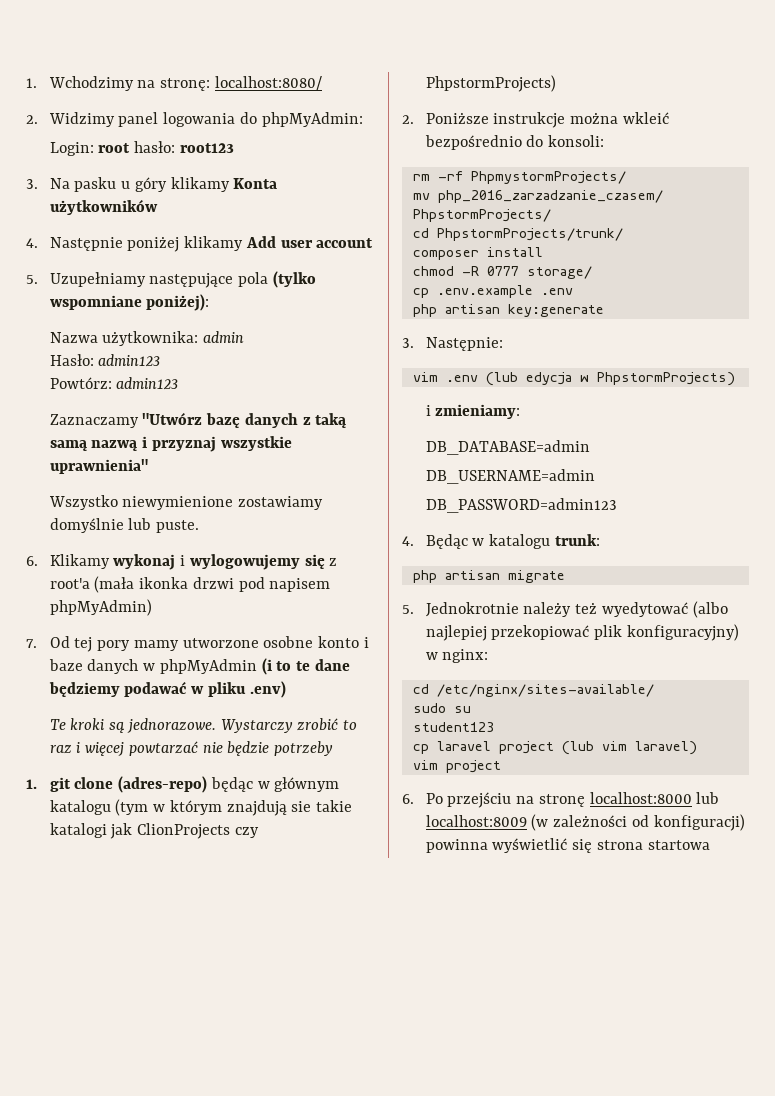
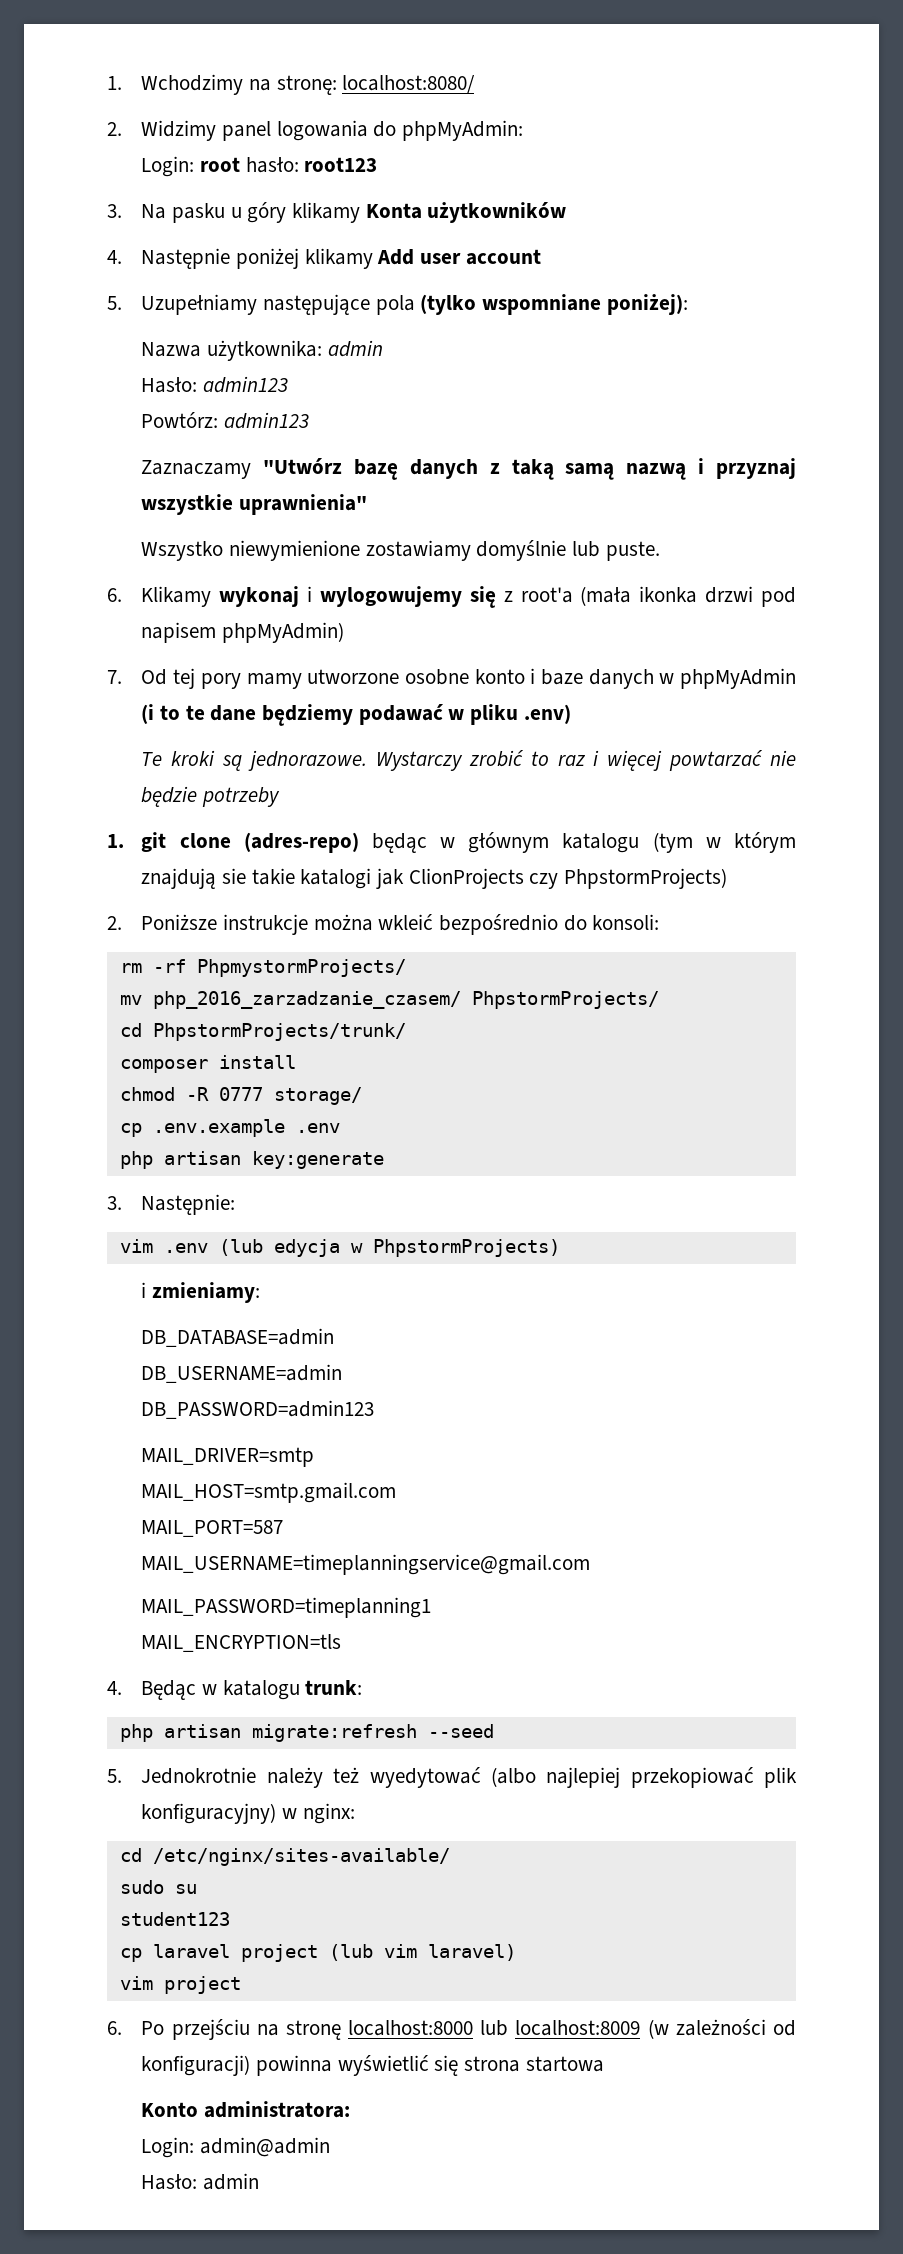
(617, 505) none -> [141,1447,315,1467] [141,1482,397,1503] [141,1520,284,1537] [141,1554,591,1575] [141,1597,432,1618] [141,1634,342,1652] // MAIL_DRIVER=smtp // MAIL_HOST=smtp.gmail.com // MAIL_PORT=587 // MAIL_USERNAME=timeplanningservice@gmail.com // MAIL_PASSWORD=timeplanning1 // MAIL_ENCRYPTION=tls
[507,570,565,583] migrate -> [251,1724,494,1742] migrate:refresh --seed
(710, 845) none -> [141,2101,351,2118] [141,2137,331,2158] [141,2173,260,2190] // Konto administratora: // Login: admin@admin // Hasło: admin

